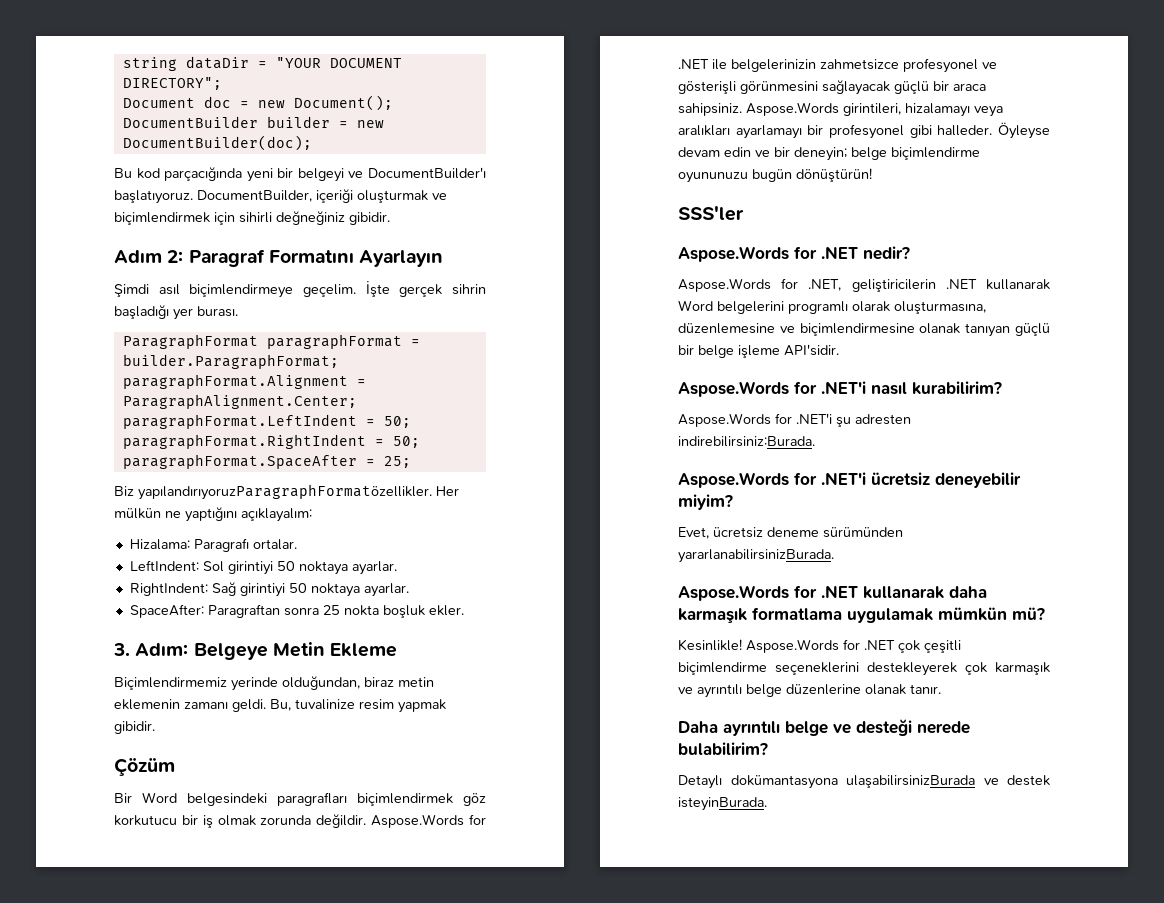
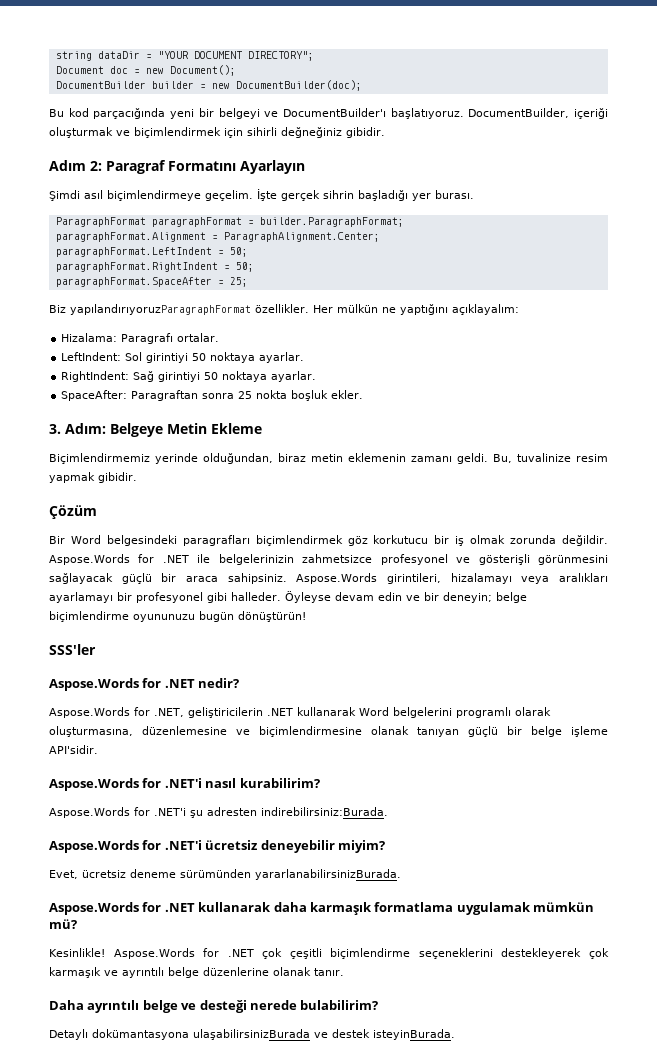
[138,484,432,500] yapılandırıyoruzParagraphFormatözellikler. -> [70,304,309,315] yapılandırıyoruzParagraphFormat özellikler.

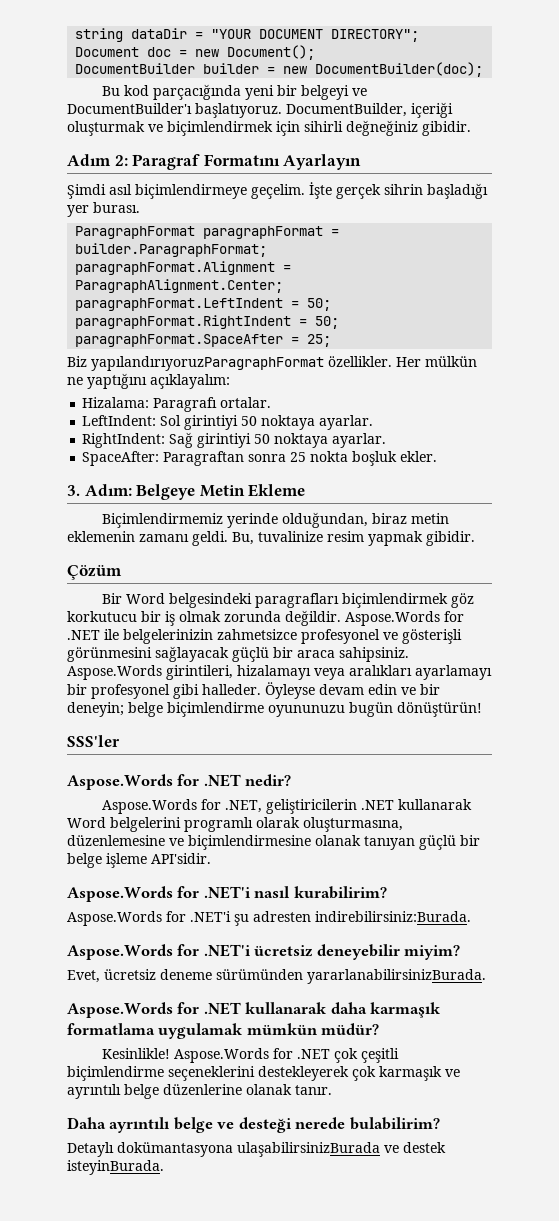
[49,919,77,929] mü? -> [321,1023,380,1035] müdür?

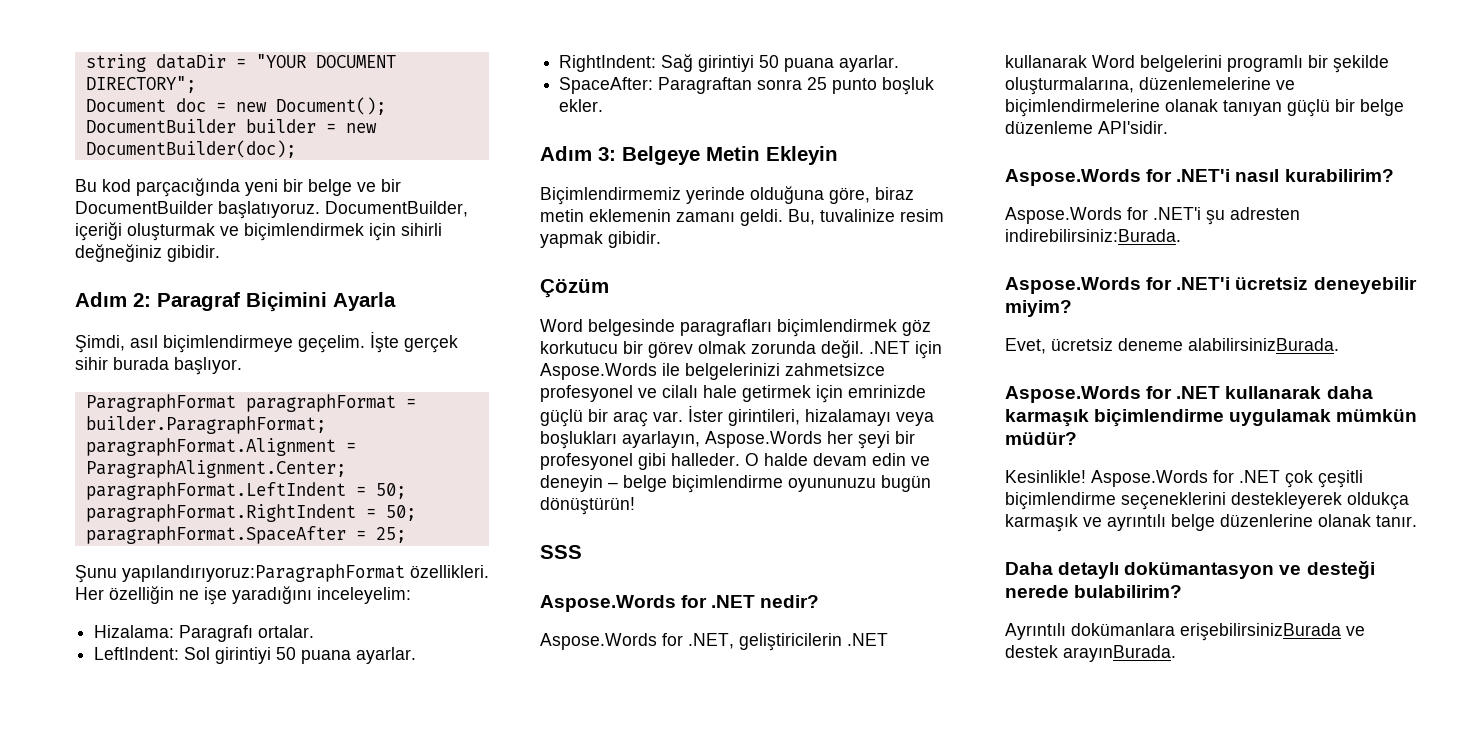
[300,85,367,100] [67,103,192,114] belgeyi ve DocumentBuilder'ı -> [308,179,401,196] [75,201,213,214] belge ve bir DocumentBuilder
[203,154,362,170] [67,184,106,199] Formatını Ayarlayın // Şimdi -> [246,292,396,312] [75,335,125,353] Biçimini Ayarla // Şimdi,
[384,183,488,199] [67,202,140,217] sihrin başladığı yer burası. -> [75,357,242,375] sihir burada başlıyor.
[67,356,477,371] [67,373,230,389] Biz yapılandırıyoruzParagraphFormat özellikler. Her mülkün ne yaptığını açıklayalım: -> [75,564,489,583] [75,586,411,605] Şunu yapılandırıyoruz:ParagraphFormat özellikleri. Her özelliğin ne işe yaradığını inceleyelim:
[261,415,316,430] noktaya -> [301,650,352,664] puana
[274,433,329,448] noktaya -> [784,58,835,72] puana
[310,451,349,462] nokta -> [832,78,878,94] punto
[67,484,132,496] 3. Adım: -> [540,146,616,161] Adım 3:
[248,484,306,497] Ekleme -> [766,146,838,165] Ekleyin
[281,512,368,528] olduğundan, -> [750,186,870,204] olduğuna göre,
[101,593,252,608] Bir Word belgesindeki -> [540,319,675,336] Word belgesinde
[165,611,175,626] iş -> [648,341,693,358] görev
[285,610,464,626] [67,629,462,644] [67,646,409,662] [67,665,492,680] değildir. Aspose.Words for .NET ile belgelerinizin zahmetsizce profesyonel ve gösterişli görünmesini sağlayacak güçlü bir araca sahipsiniz. Aspose.Words girintileri, hizalamayı veya aralıkları ayarlamayı -> [821,340,942,359] [540,363,885,380] [540,385,926,403] [540,405,934,427] [540,431,890,449] değil. .NET için Aspose.Words ile belgelerinizi zahmetsizce profesyonel ve cilalı hale getirmek için emrinizde güçlü bir araç var. İster girintileri, hizalamayı veya boşlukları ayarlayın, Aspose.Words her şeyi
[265,682,315,699] Öyleyse -> [745,453,808,466] O halde
[420,684,440,695] [67,702,124,717] bir deneyin; -> [540,475,618,492] deneyin –
[67,735,120,747] SSS'ler -> [540,545,582,559] SSS
[256,817,403,832] [67,835,311,850] olarak oluşturmasına, düzenlemesine ve biçimlendirmesine -> [1308,55,1389,73] [1005,77,1295,95] [1005,99,1160,117] bir şekilde oluşturmalarına, düzenlemelerine ve biçimlendirmelerine
[106,853,147,868] işleme -> [1005,121,1093,134] düzenleme
[216,969,486,984] sürümünden yararlanabilirsinizBurada. -> [1188,338,1339,351] alabilirsinizBurada.
[67,1023,155,1035] formatlama -> [1094,409,1225,427] biçimlendirme
[352,1066,376,1081] çok -> [1347,492,1409,510] oldukça
[109,1117,213,1133] ayrıntılı belge -> [1058,562,1275,579] detaylı dokümantasyon
[67,1142,380,1157] Detaylı dokümantasyona ulaşabilirsinizBurada -> [1005,623,1341,641] Ayrıntılı dokümanlara erişebilirsinizBurada
[67,1160,164,1175] isteyinBurada. -> [1063,645,1176,662] arayınBurada.

